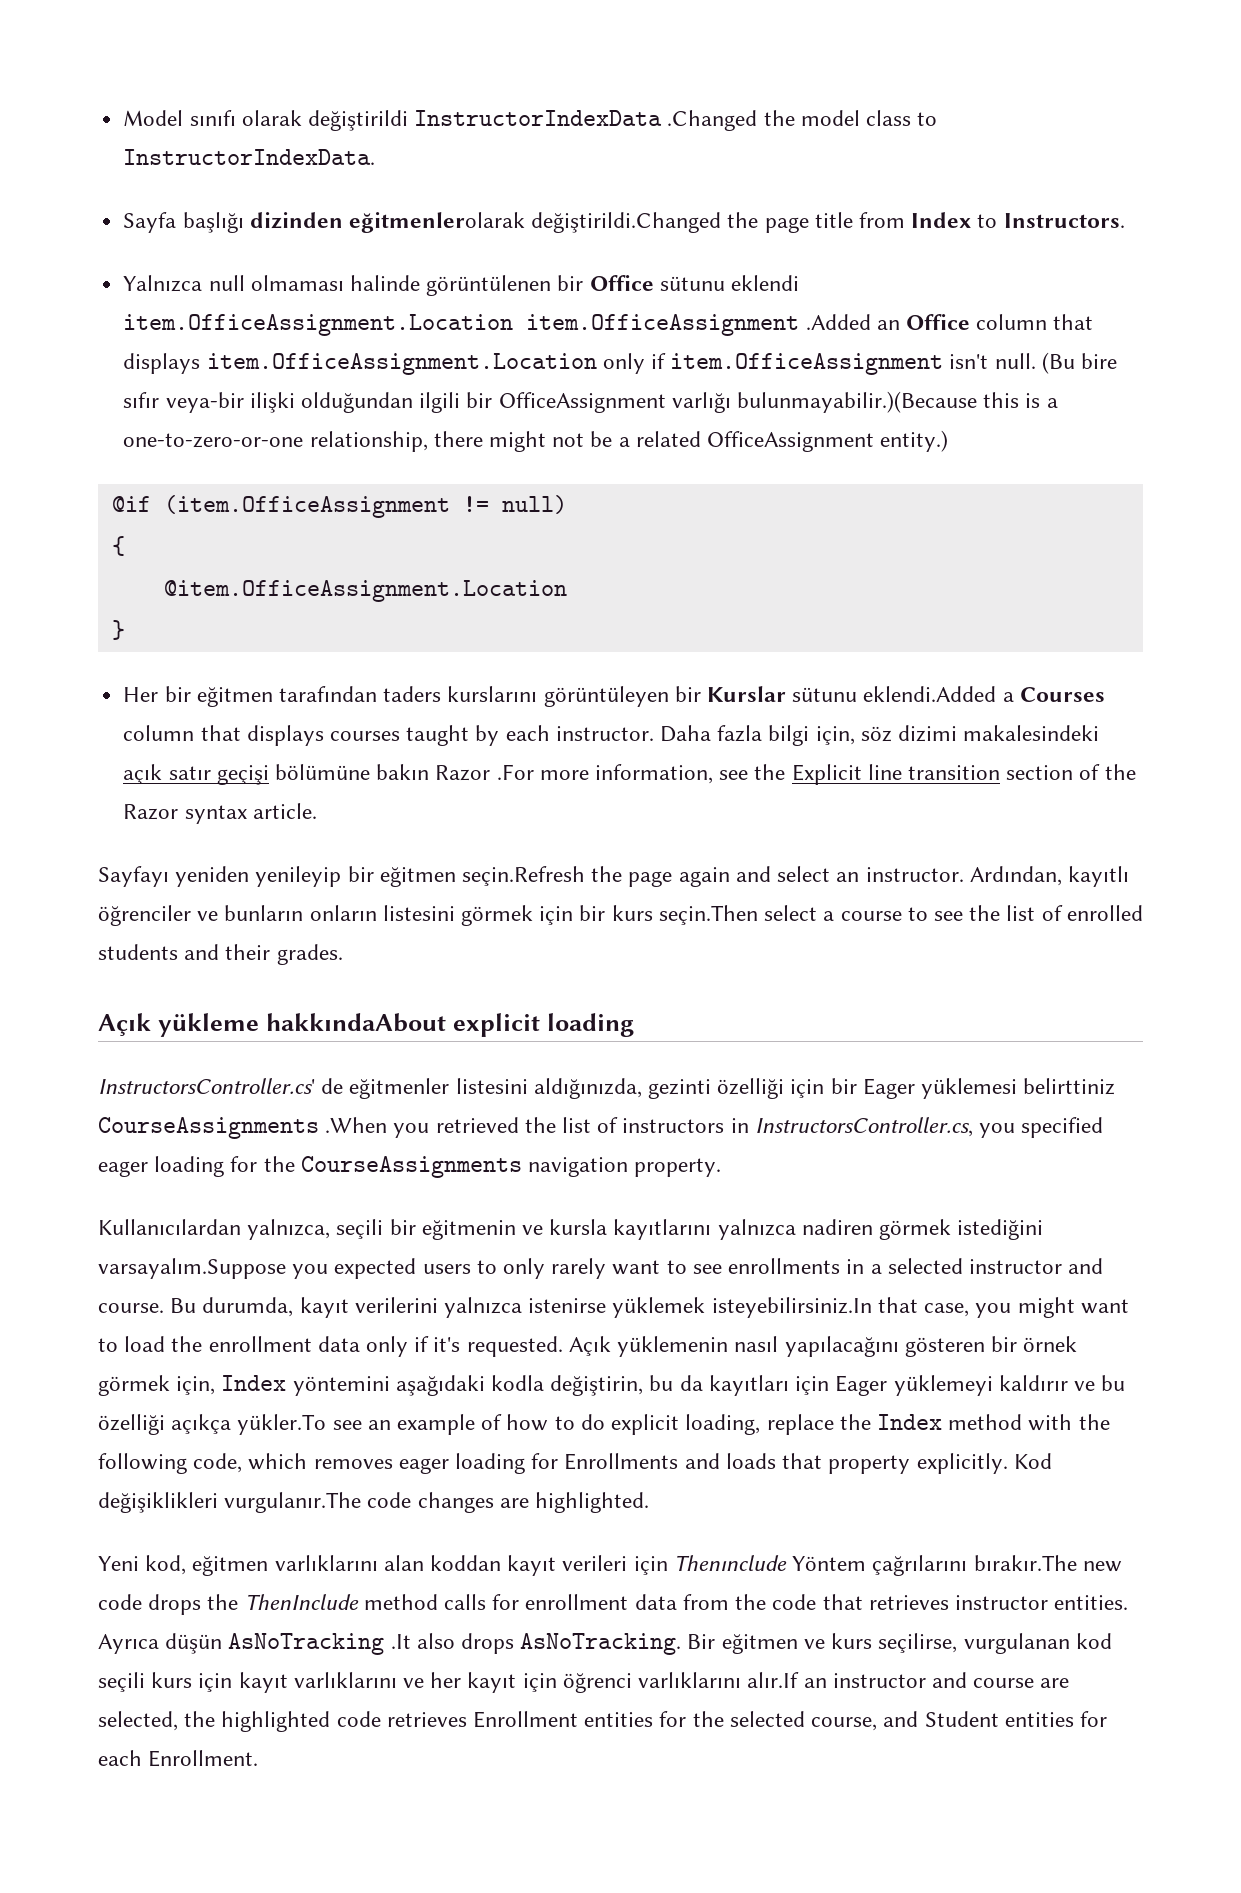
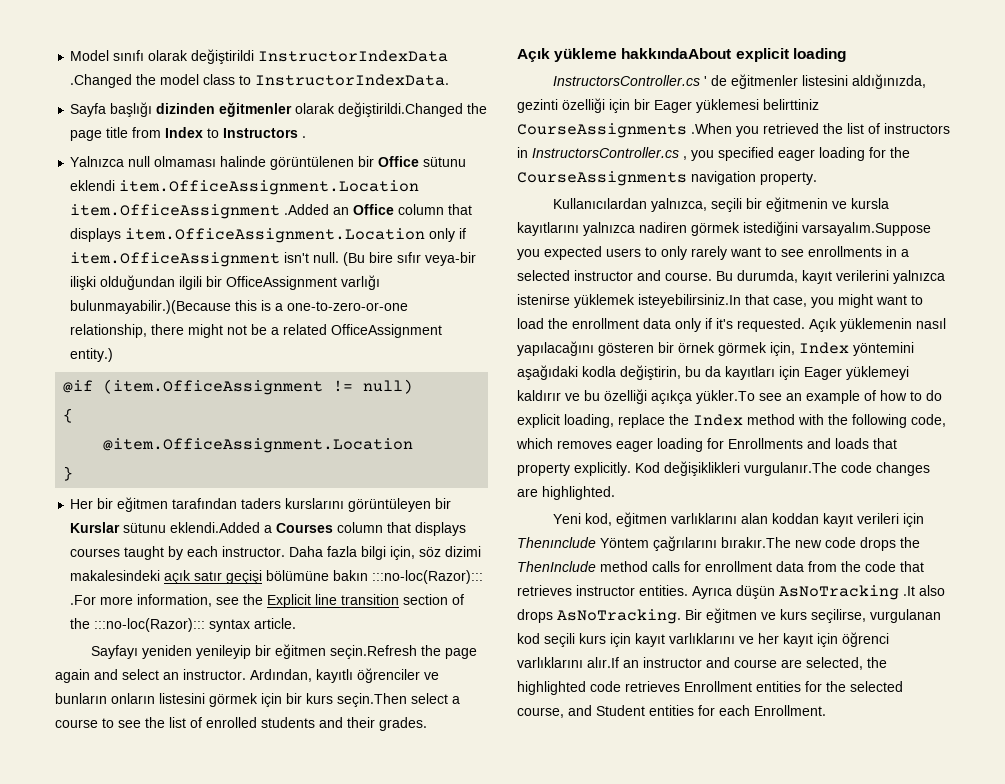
[348,212,525,233] eğitmenlerolarak -> [219,102,336,117] eğitmenler olarak
[1003,213,1125,228] Instructors. -> [223,128,307,138] Instructors .
[435,765,491,781] Razor -> [372,570,484,584] :::no-loc(Razor):::
[123,804,179,820] Razor -> [94,618,206,632] :::no-loc(Razor):::
[98,1078,315,1094] InstructorsController.cs' -> [552,75,707,86] InstructorsController.cs '
[754,1117,973,1137] InstructorsController.cs, -> [532,147,687,160] InstructorsController.cs ,

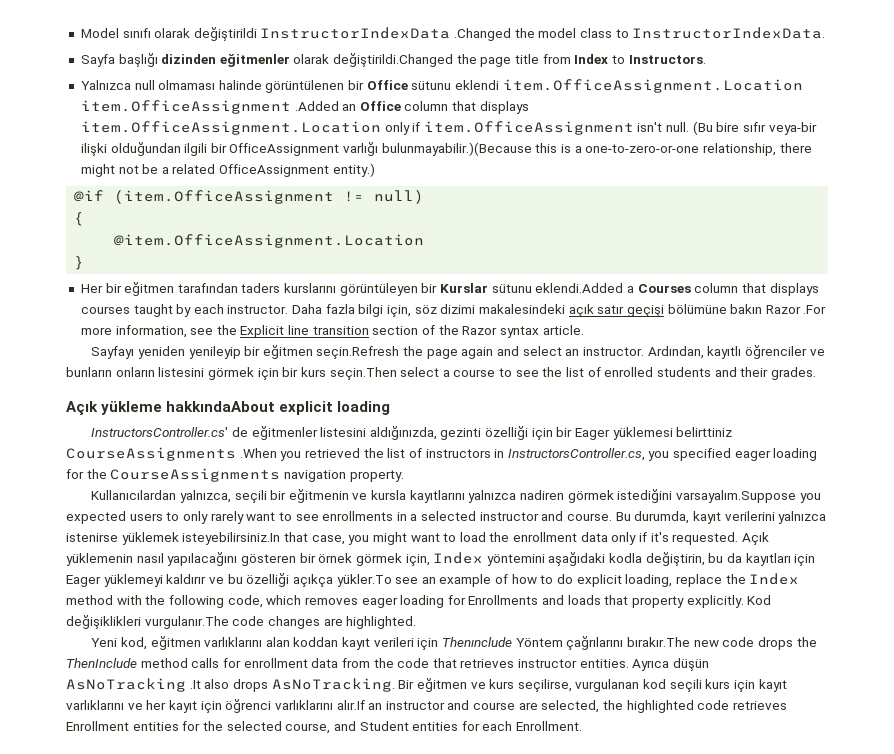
[223,128,307,138] Instructors . -> [628,55,706,64] Instructors.
[372,570,484,584] :::no-loc(Razor)::: -> [765,305,801,314] Razor
[94,618,206,632] :::no-loc(Razor)::: -> [462,326,498,335] Razor
[552,75,707,86] InstructorsController.cs ' -> [91,427,229,437] InstructorsController.cs'
[532,147,687,160] InstructorsController.cs , -> [507,448,645,461] InstructorsController.cs,

